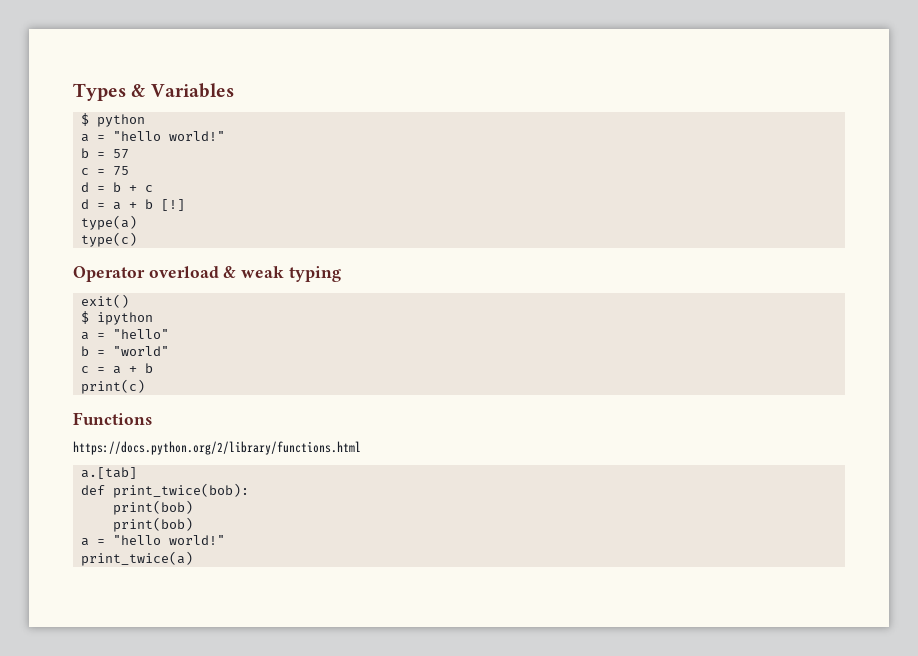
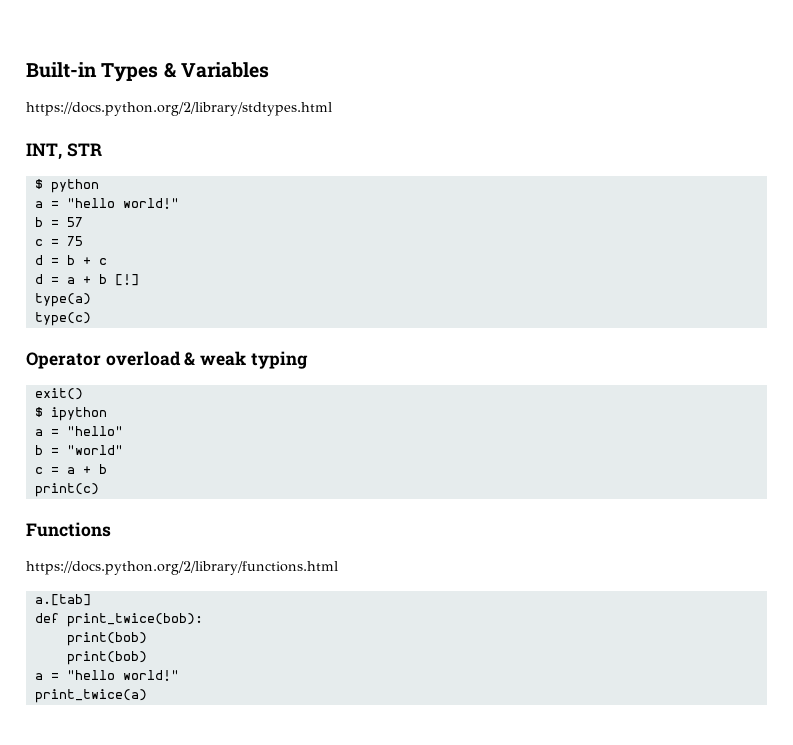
(73, 92) none -> [26,62,97,78] Built-in
(234, 90) none -> [26,102,332,116] [26,143,102,160] // https://docs.python.org/2/library/stdtypes.html // INT, STR

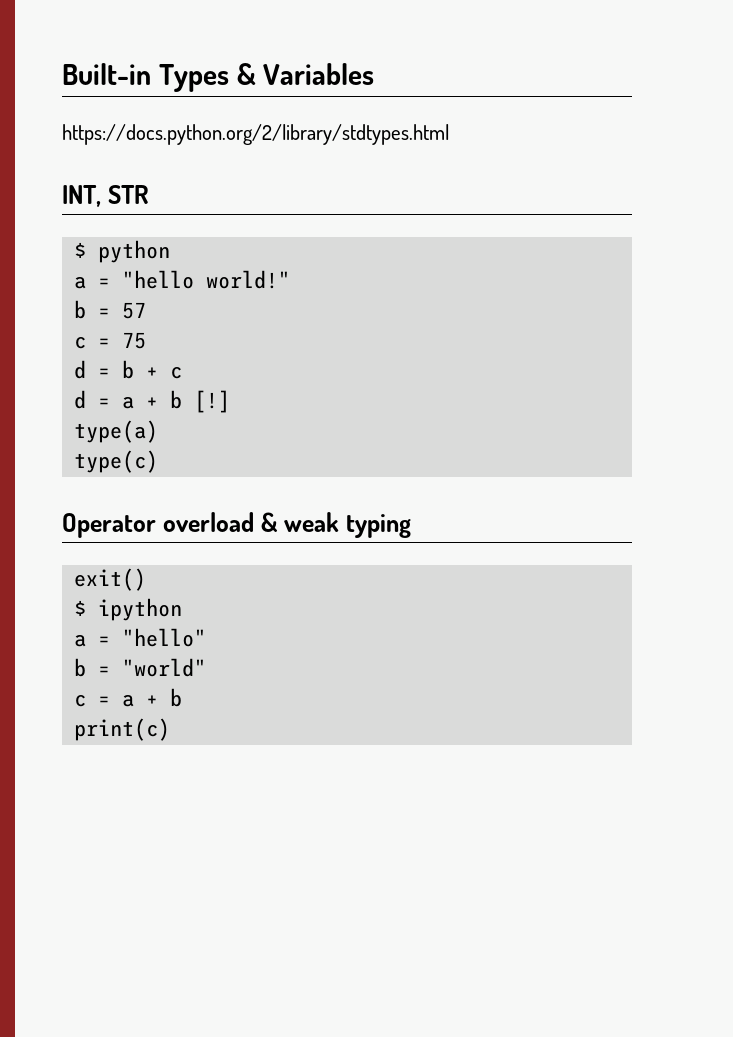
[26,522,111,537] [26,561,338,575] [34,594,91,606] [34,613,203,627] [66,632,147,646] [66,651,147,665] [34,670,179,681] [34,689,147,703] // Functions // https://docs.python.org/2/library/functions.html // a.[tab] // def print_twice(bob): // print(bob) // print(bob) // a = "hello world!" // print_twice(a) -> (171, 729) none

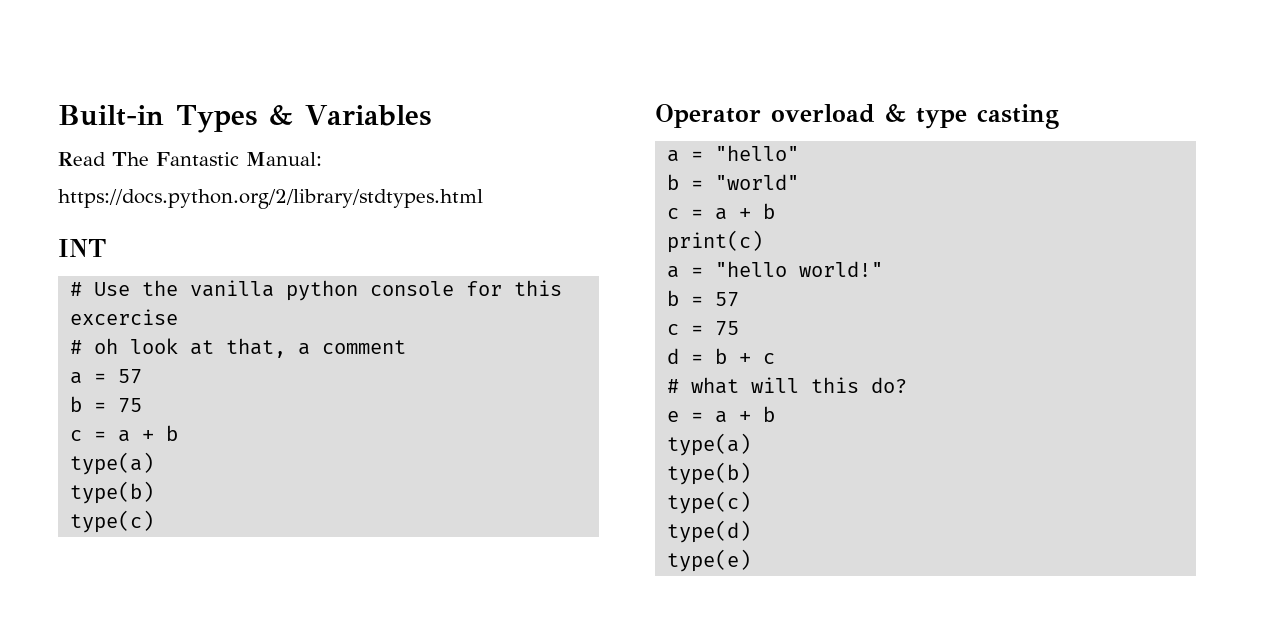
[62,124,449,145] [62,185,149,207] [74,240,171,263] https://docs.python.org/2/library/stdtypes.html // INT, STR // $ python -> [58,152,322,166] [58,189,483,209] [58,239,106,257] [70,280,563,301] [70,309,179,325] [70,338,407,358] [70,369,143,384] [70,396,143,413] [70,425,179,442] [70,452,155,475] [70,481,155,504] [70,510,155,533] [655,104,1059,129] [667,145,800,162] [667,174,800,190] [667,203,776,220] [667,230,764,253] Read The Fantastic Manual: // https://docs.python.org/2/library/stdtypes.html // INT // # Use the vanilla python console for this excercise // # oh look at that, a comment // a = 57 // b = 75 // c = a + b // type(a) // type(b) // type(c) // Operator overload & type casting // a = "hello" // b = "world" // c = a + b // print(c)
[74,390,231,413] [74,420,159,443] [74,450,159,473] [62,512,411,538] [74,568,147,591] [74,598,183,621] [74,628,207,647] [74,658,207,677] [74,688,183,707] [74,718,171,741] d = a + b [!] // type(a) // type(c) // Operator overload & weak typing // exit() // $ ipython // a = "hello" // b = "world" // c = a + b // print(c) -> [667,377,908,394] [667,406,776,423] [667,433,752,456] [667,462,752,485] [667,491,752,514] [667,520,752,543] [667,549,752,572] # what will this do? // e = a + b // type(a) // type(b) // type(c) // type(d) // type(e)

